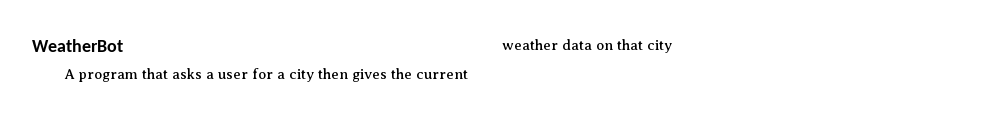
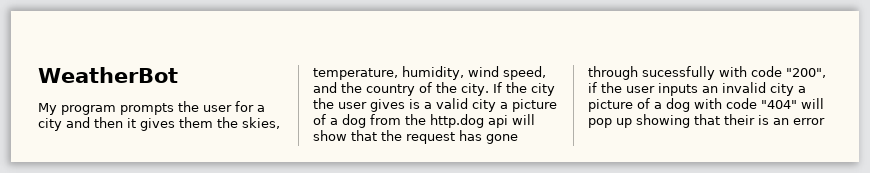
[64,68,469,82] [502,39,672,53] A program that asks a user for a city then gives the current weather data on that city -> [38,101,265,115] [38,117,280,131] [313,66,546,80] [313,82,555,96] [313,98,557,112] [313,114,535,128] [313,130,518,144] [588,66,826,80] [588,82,806,96] [588,98,824,112] [588,114,825,128] My program prompts the user for a city and then it gives them the skies, temperature, humidity, wind speed, and the country of the city. If the city the user gives is a valid city a picture of a dog from the http.dog api will show that the request has gone through sucessfully with code "200", if the user inputs an invalid city a picture of a dog with code "404" will pop up showing that their is an error

